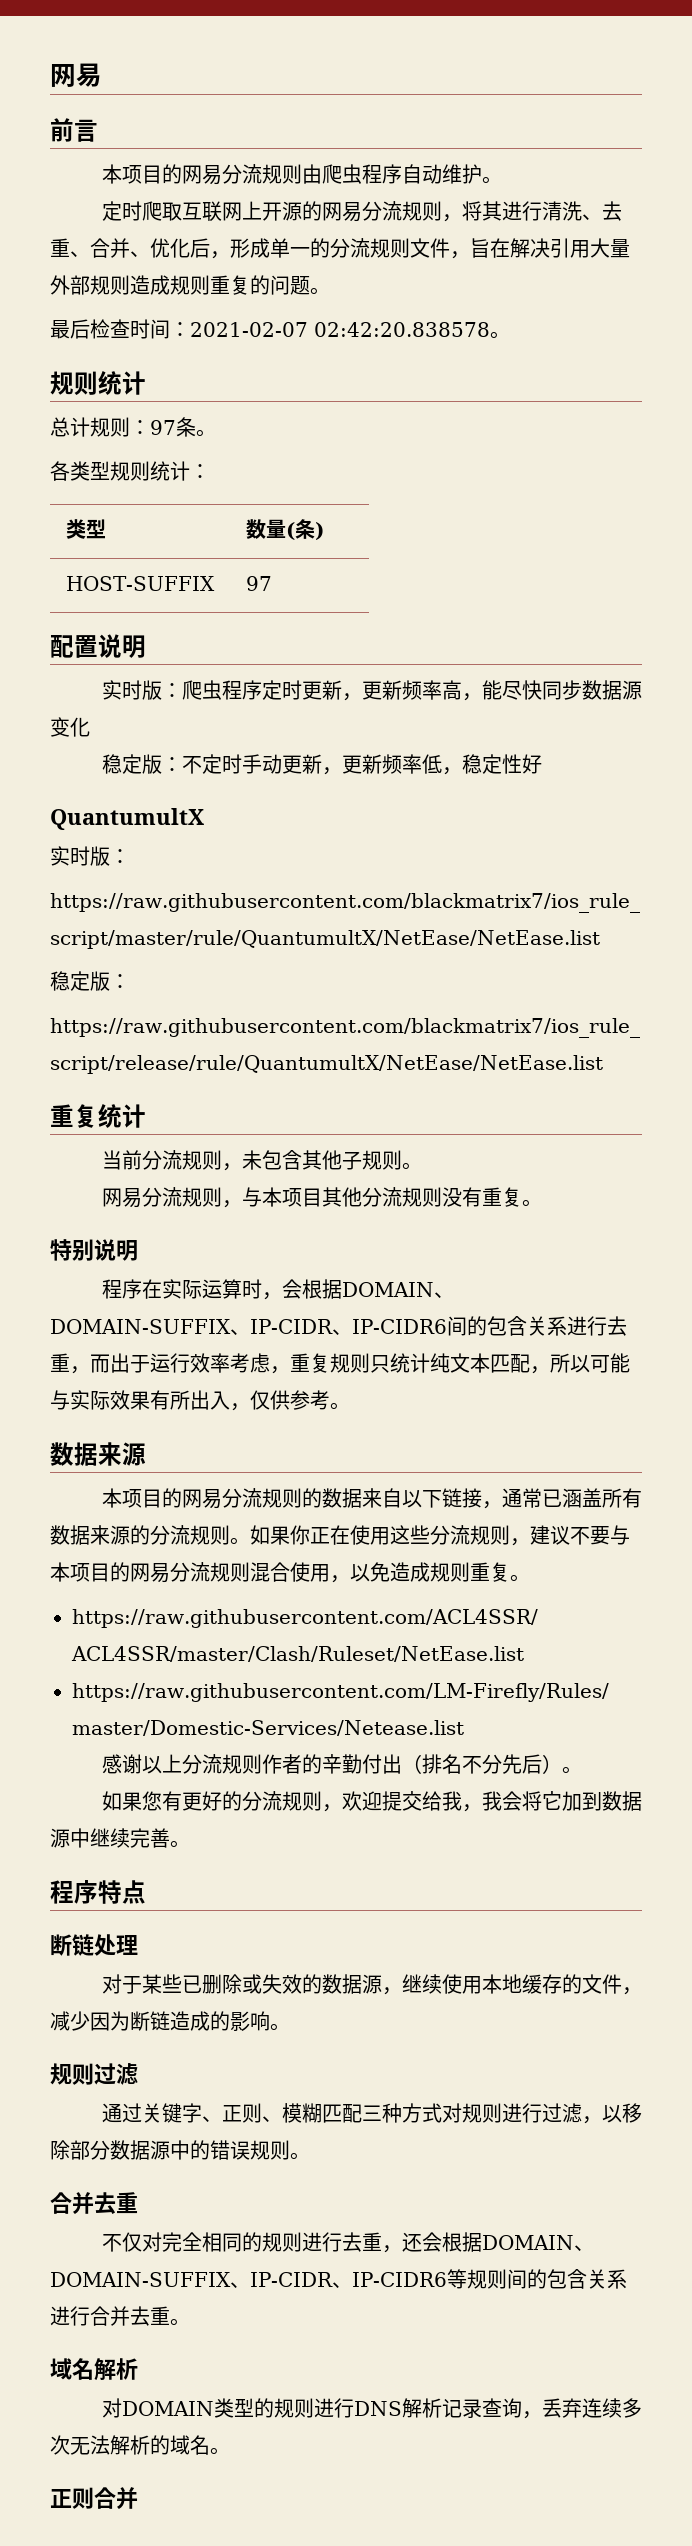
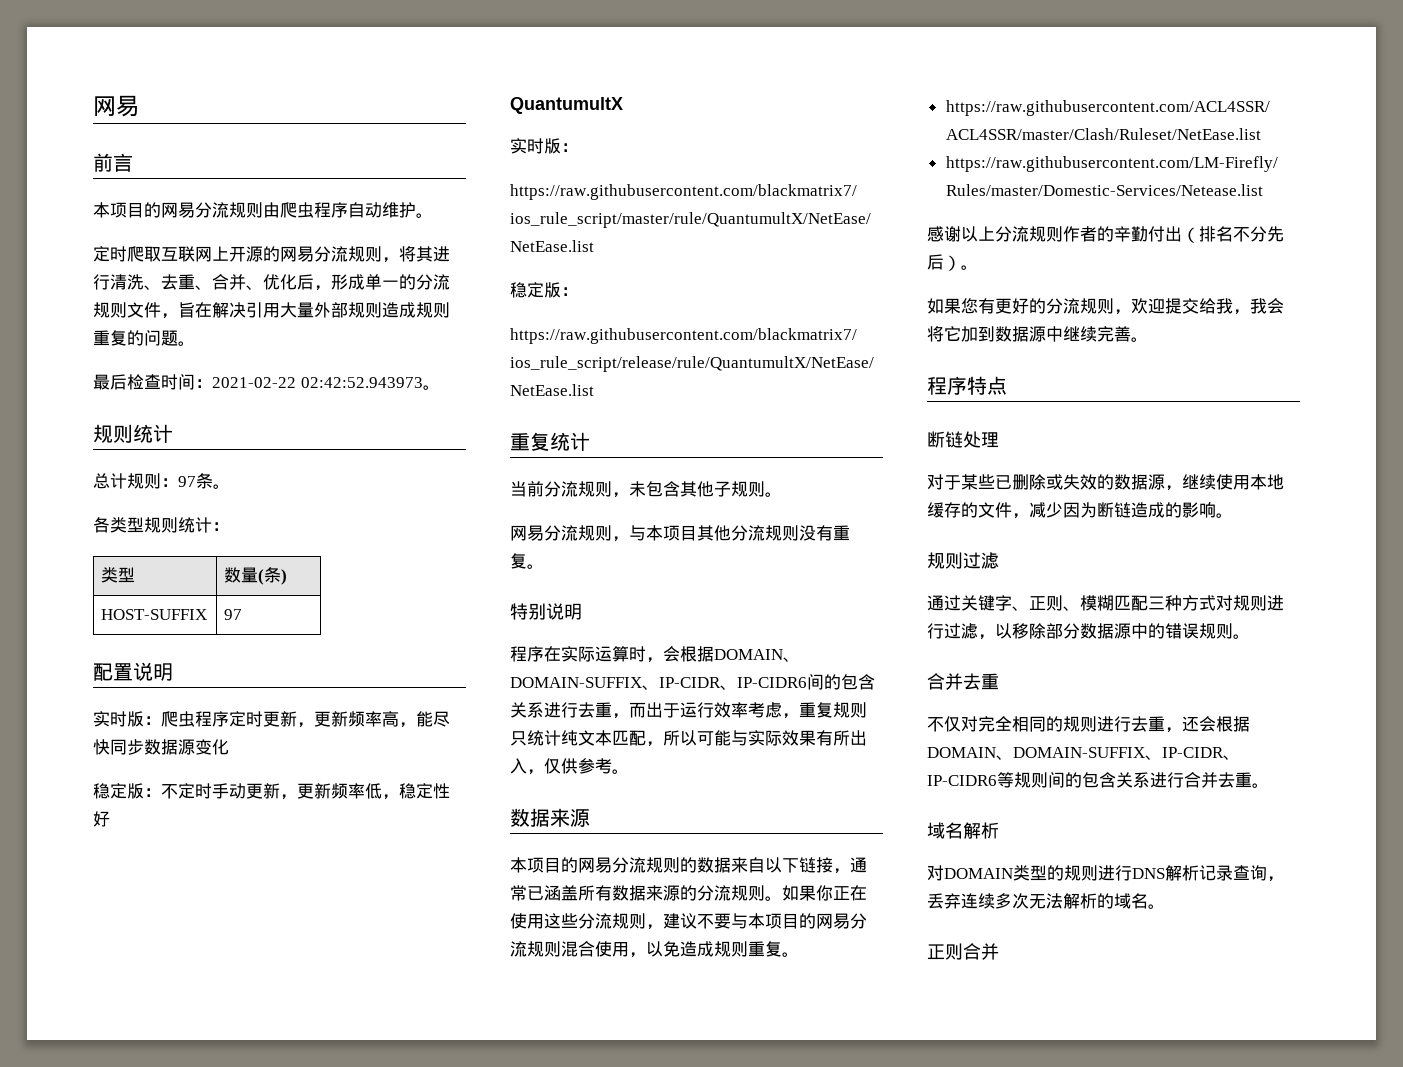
[190,322,490,337] 2021-02-07 02:42:20.838578 -> [212,377,423,388] 2021-02-22 02:42:52.943973

